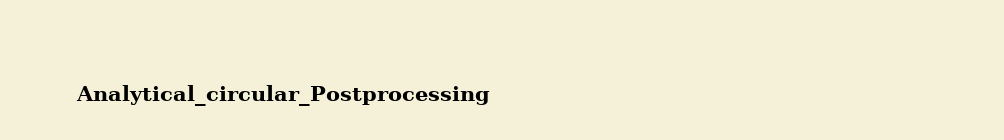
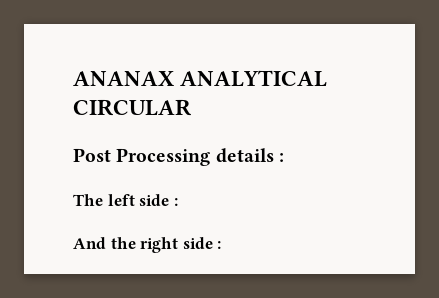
[76,85,490,106] Analytical_circular_Postprocessing -> [73,70,328,87] [73,99,191,116] [73,148,284,166] [73,194,178,206] [73,237,222,253] ANANAX ANALYTICAL CIRCULAR // Post Processing details : // The left side : // And the right side :

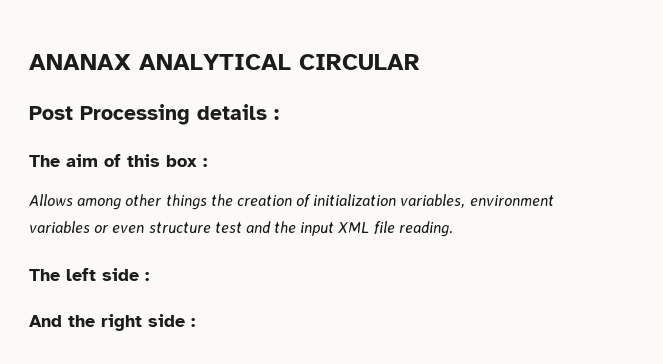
(284, 157) none -> [29,154,207,167] [29,194,554,210] [29,221,453,237] // The aim of this box : // Allows among other things the creation of initialization variables, environment variables or even structure test and the input XML file reading.

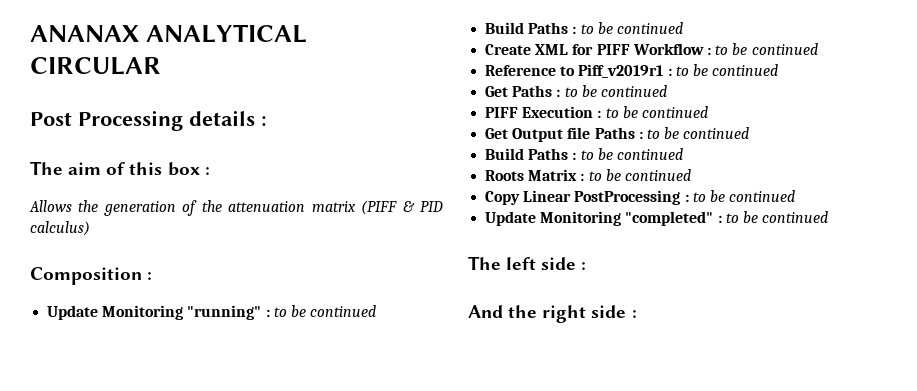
[77,194,554,210] [29,221,453,237] among other things the creation of initialization variables, environment variables or even structure test and the input XML file reading. -> [78,200,444,216] [30,221,90,236] [30,267,153,285] [47,305,377,320] [485,22,683,34] [485,43,818,55] [485,64,779,78] [485,85,667,97] [485,106,708,118] [485,127,750,142] [485,148,683,160] [485,169,691,181] [485,190,796,205] [485,211,829,226] the generation of the attenuation matrix (PIFF & PID calculus) // Composition : // Update Monitoring "running" : to be continued // Build Paths : to be continued // Create XML for PIFF Workflow : to be continued // Reference to Piff_v2019r1 : to be continued // Get Paths : to be continued // PIFF Execution : to be continued // Get Output file Paths : to be continued // Build Paths : to be continued // Roots Matrix : to be continued // Copy Linear PostProcessing : to be continued // Update Monitoring "completed" : to be continued

